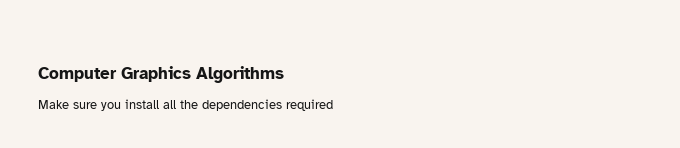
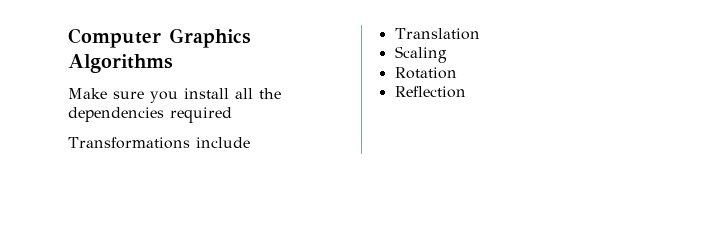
(333, 105) none -> [68,137,250,149] [394,28,480,40] [394,46,447,63] [394,67,457,79] [394,86,466,98] // Transformations include // Translation // Scaling // Rotation // Reflection

